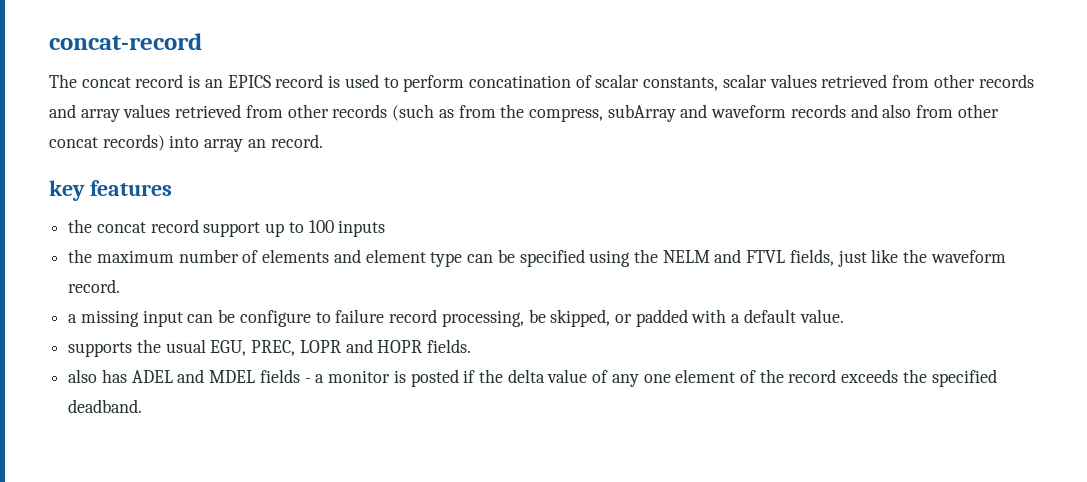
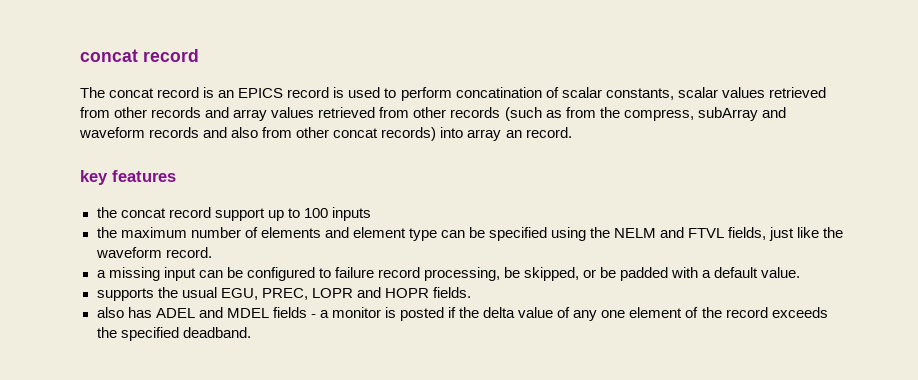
[49,33,202,50] concat-record -> [80,49,199,62] concat record
[239,310,311,327] configure -> [246,267,315,281] configured
(632, 318) none -> [600,267,617,278] be

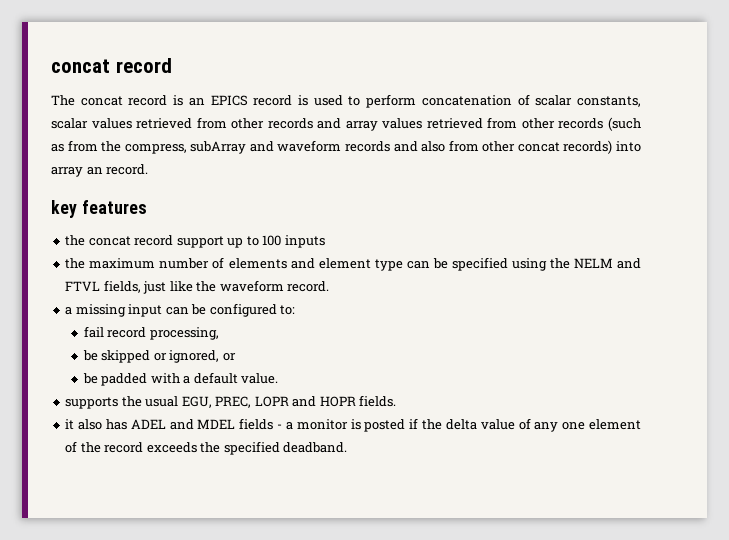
[455,87,542,98] concatination -> [421,95,512,106] concatenation
[318,267,374,278] to failure -> [280,305,296,315] [83,326,104,338] to: // fail
[504,267,597,281] be skipped, or -> [82,350,236,363] // be skipped or ignored, or //
(471, 292) none -> [65,419,75,430] it

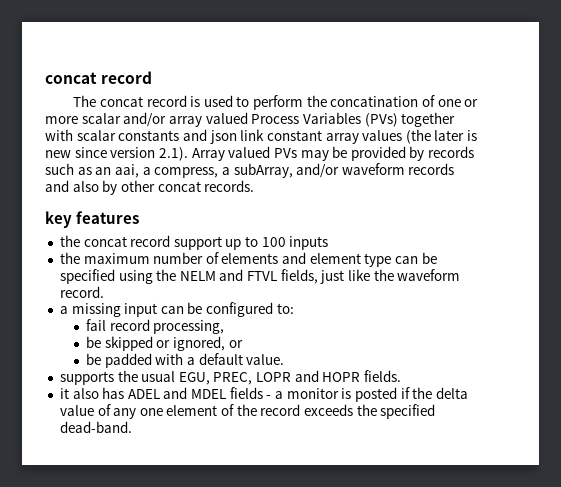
[188,94,642,108] [51,117,642,131] [51,140,274,154] an EPICS record is used to perform concatenation of scalar constants, scalar values retrieved from other records and array values retrieved from other records (such as from the compress, subArray and -> [203,95,479,110] [45,112,456,127] [45,129,478,144] [45,146,475,161] [45,163,340,178] used to perform the concatination of one or more scalar and/or array valued Process Variables (PVs) together with scalar constants and json link constant array values (the later is new since version 2.1). Array valued PVs may be provided by records such as an aai, a compress, a subArray, and/or
[448,140,479,152] from -> [102,180,118,195] by
[563,140,641,154] [51,164,149,177] records) into array an record. -> [204,180,255,192] records.
[283,442,348,453] deadband. -> [59,421,132,433] dead-band.

